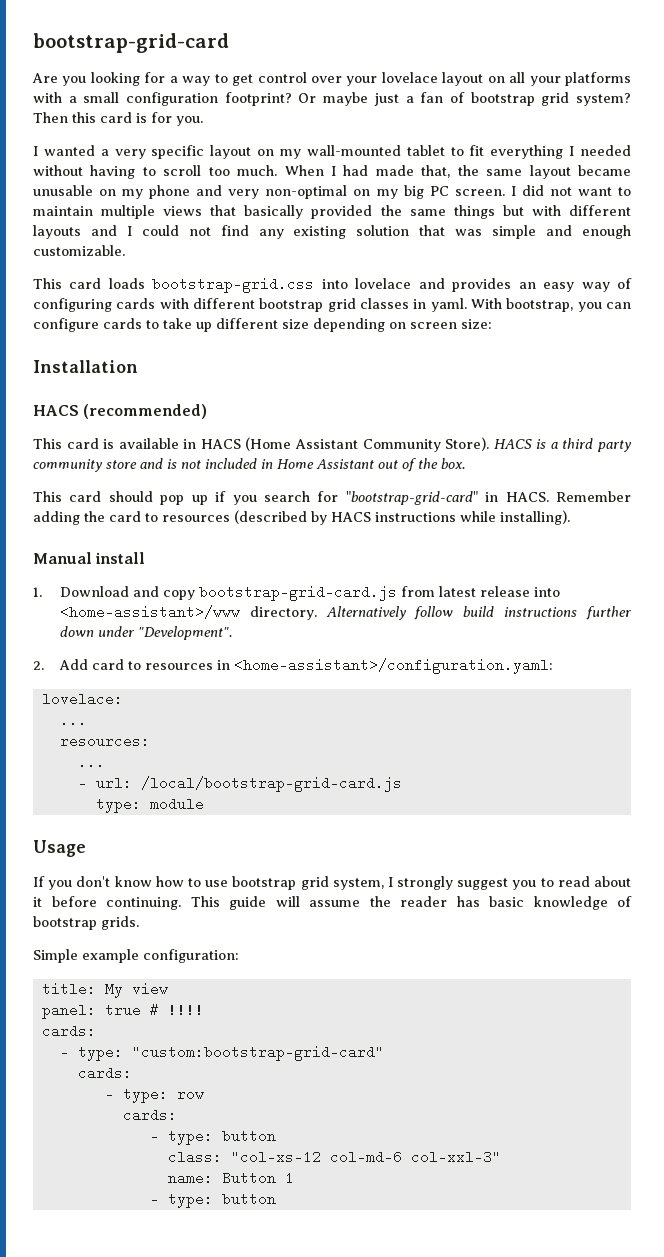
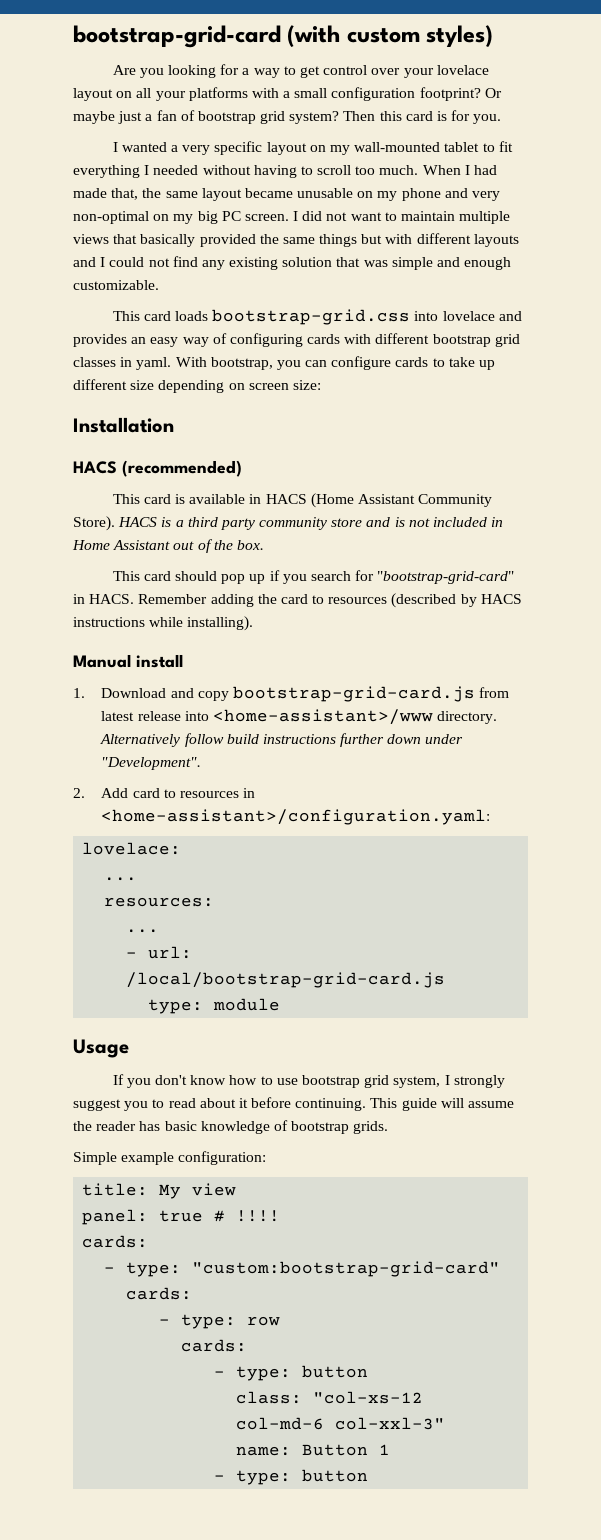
(229, 43) none -> [287,25,494,47] (with custom styles)

